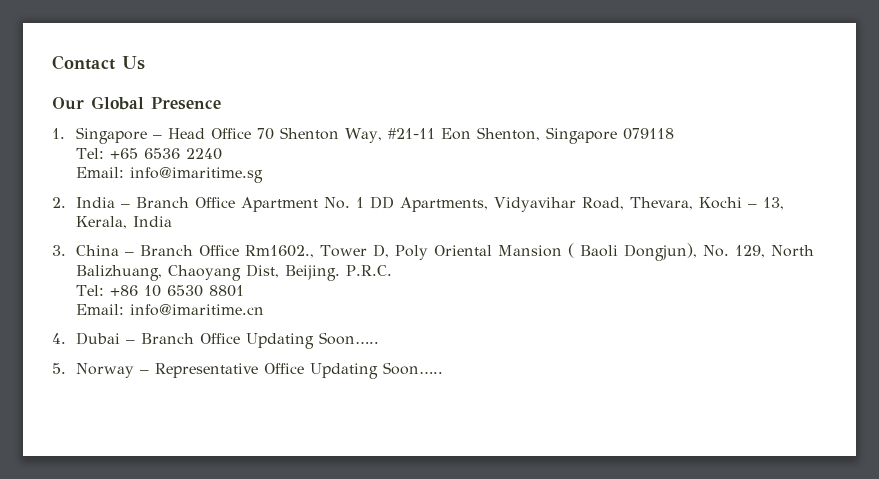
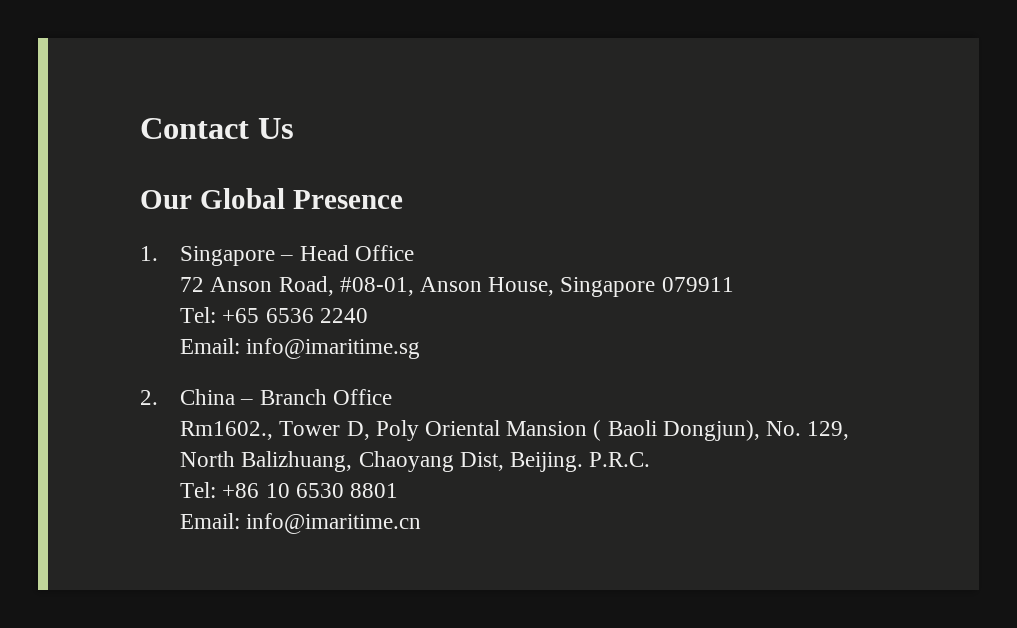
[257,127,675,144] 70 Shenton Way, #21-11 Eon Shenton, Singapore 079118 -> [180,276,734,297] // 72 Anson Road, #08-01, Anson House, Singapore 079911
[76,196,785,212] [76,216,173,229] [52,245,66,256] India – Branch Office Apartment No. 1 DD Apartments, Vidyavihar Road, Thevara, Kochi – 13, Kerala, India // 3. -> (158, 397) none
(240, 250) none -> (392, 397) //
[52,332,380,349] [52,362,444,379] // 4. Dubai – Branch Office Updating Soon….. // 5. Norway – Representative Office Updating Soon….. -> (422, 523) none

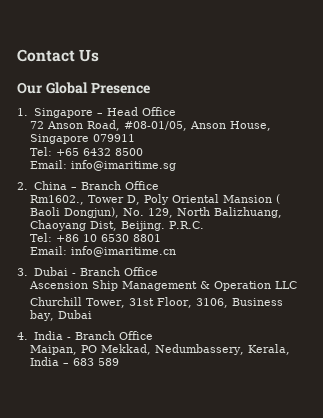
[339,277,414,296] #08-01, -> [124,121,188,131] #08-01/05,
[265,308,368,323] 6536 2240 -> [83,148,144,156] 6432 8500
(422, 523) none -> [17,267,158,276] [29,280,298,291] [30,297,284,308] [30,310,93,321] [17,331,153,340] [30,344,291,355] [30,357,120,366] // 3. Dubai - Branch Office // Ascension Ship Management & Operation LLC // Churchill Tower, 31st Floor, 3106, Business bay, Dubai // 4. India - Branch Office // Maipan, PO Mekkad, Nedumbassery, Kerala, India – 683 589

